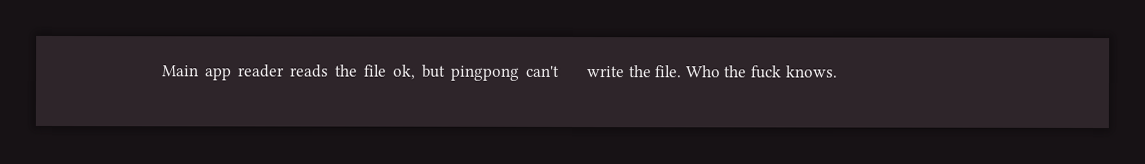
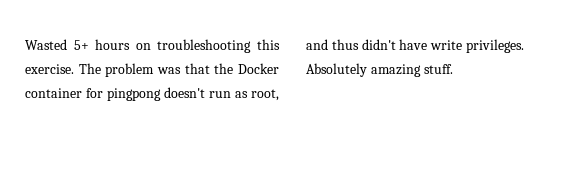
[162,64,838,81] Main app reader reads the file ok, but pingpong can't write the file. Who the fuck knows. -> [25,39,280,53] [25,63,279,77] [25,87,279,101] [306,39,524,53] [306,63,453,77] Wasted 5+ hours on troubleshooting this exercise. The problem was that the Docker container for pingpong doesn't run as root, and thus didn't have write privileges. Absolutely amazing stuff.

